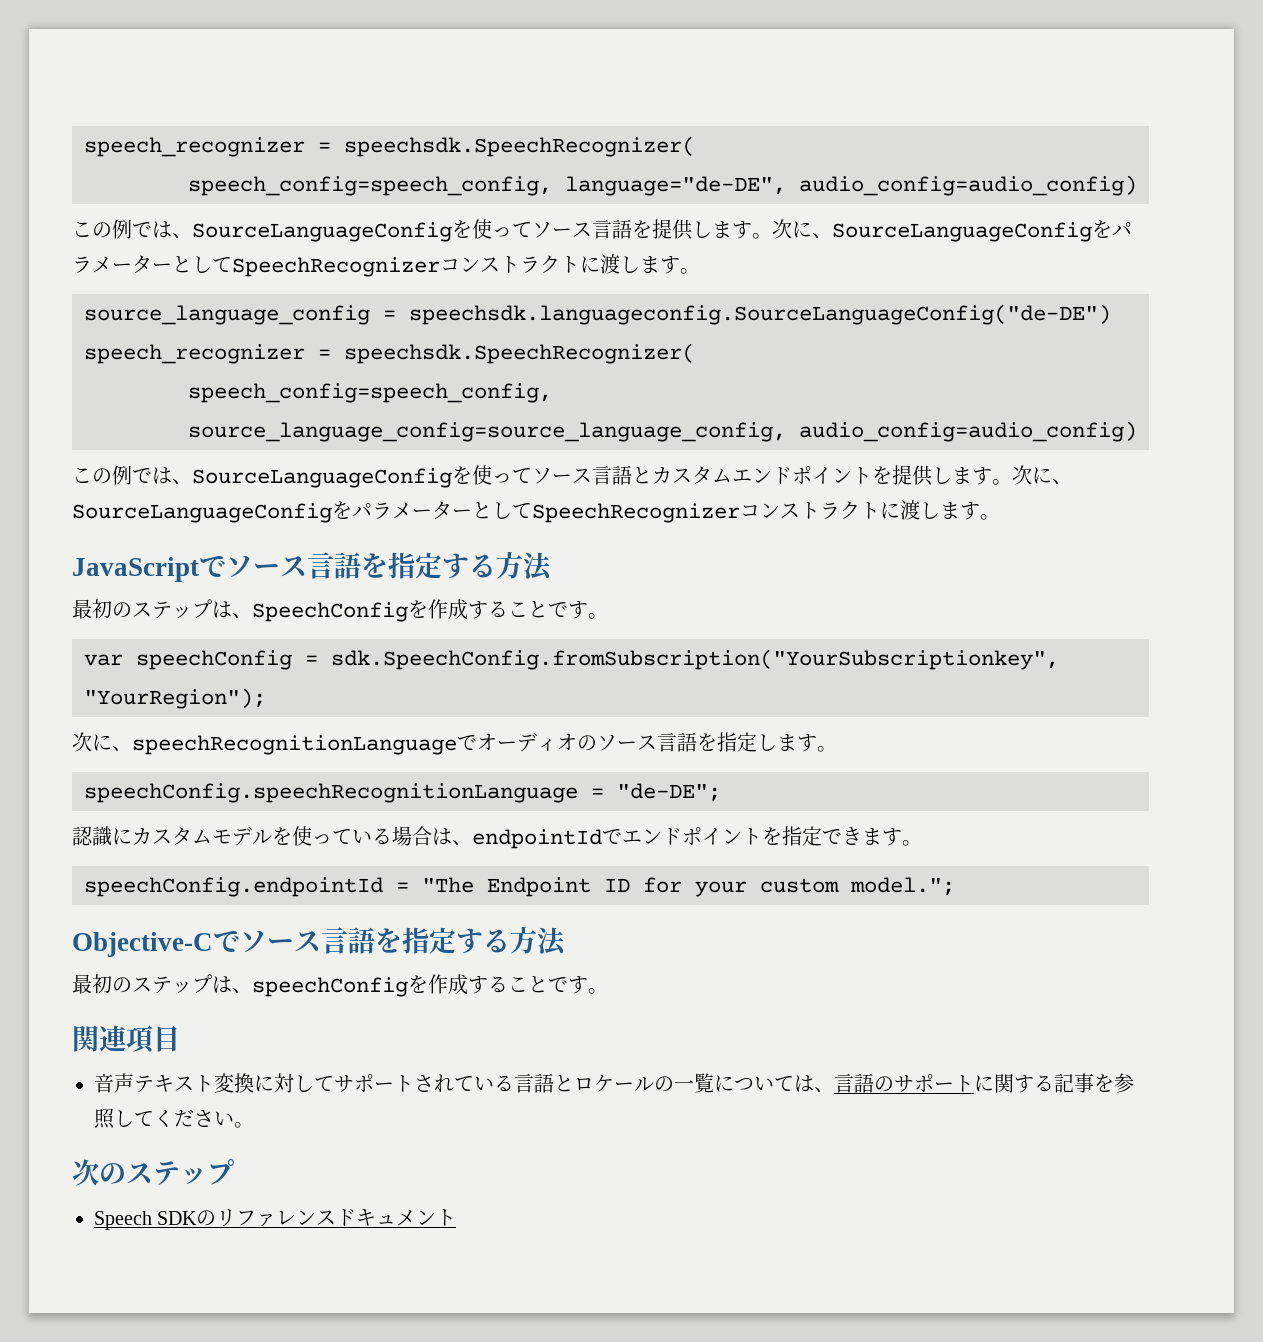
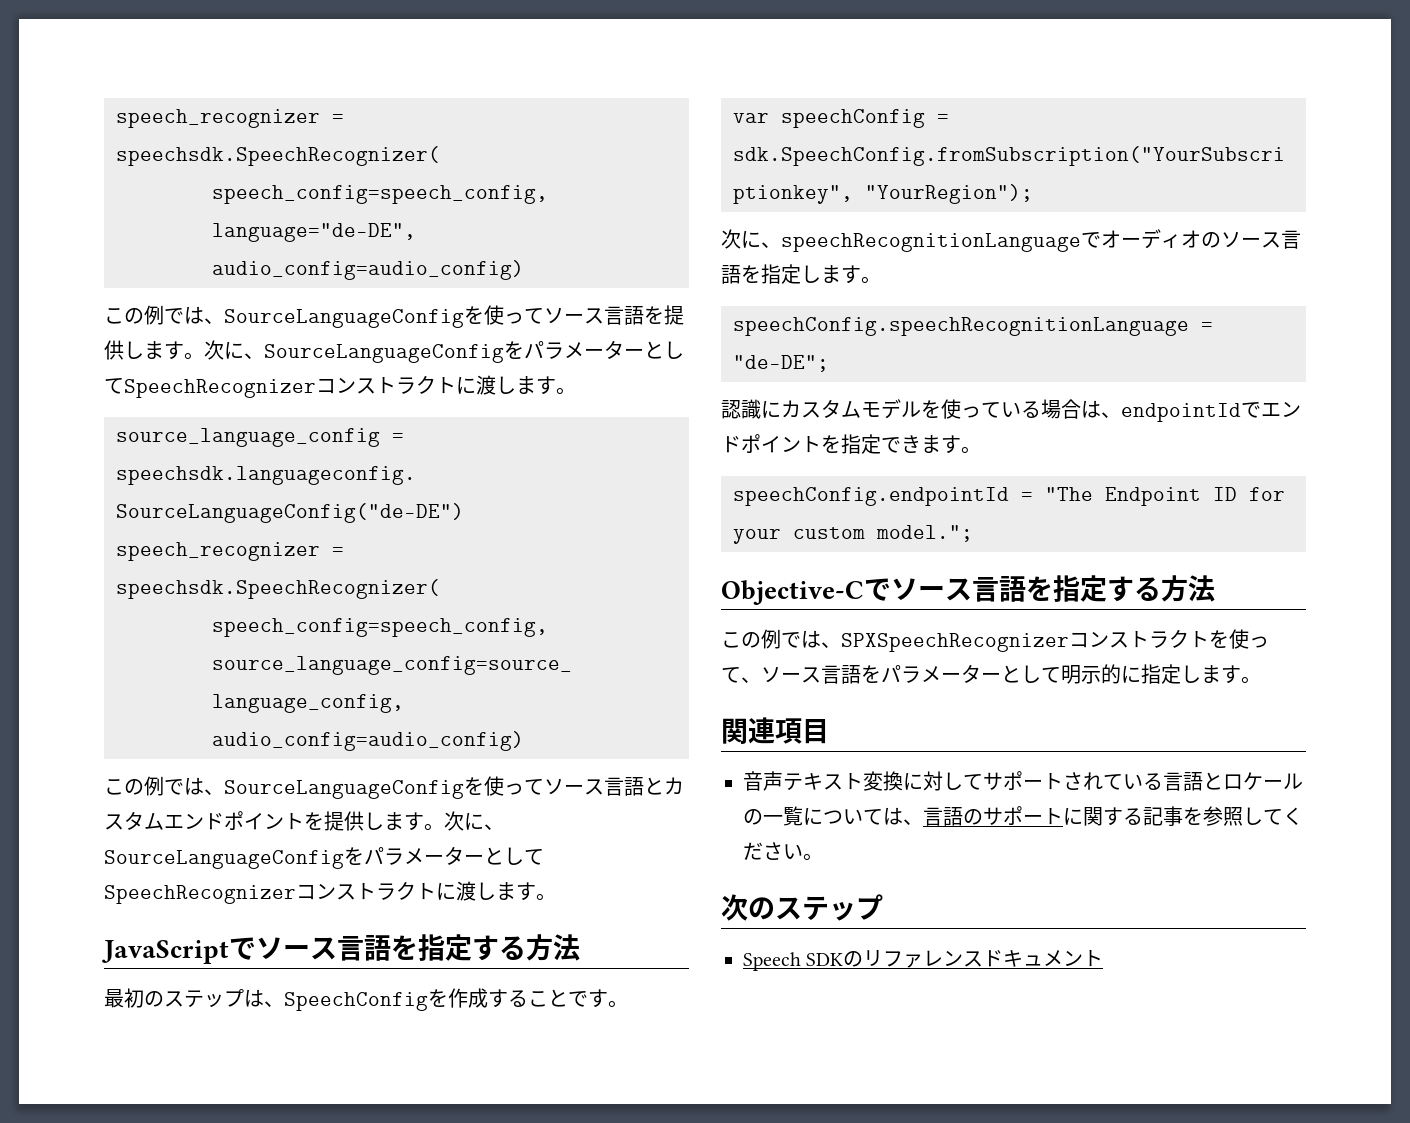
[72,974,568,997] 最初のステップは、speechConfigを作成することで -> [721,629,1269,652] [721,664,1221,684] この例では、SPXSpeechRecognizerコンストラクトを使って、ソース言語をパラメーターとして明示的に指定しま

